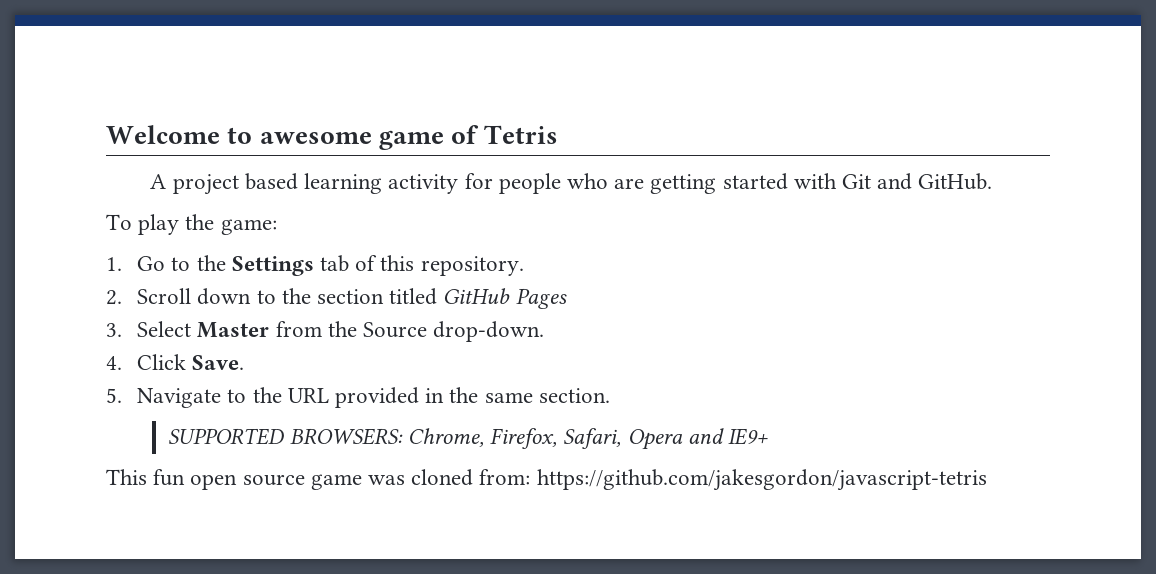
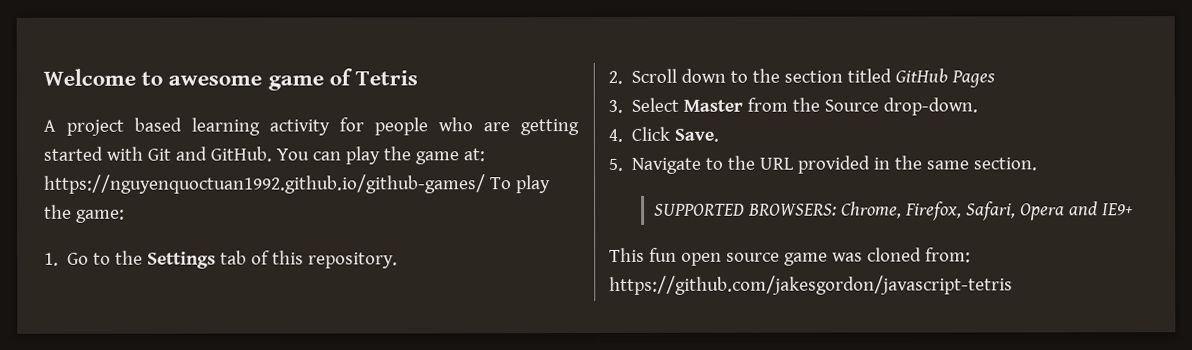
(993, 181) // -> [275,146,485,165] [43,174,486,194] You can play the game at: https://nguyenquoctuan1992.github.io/github-games/

